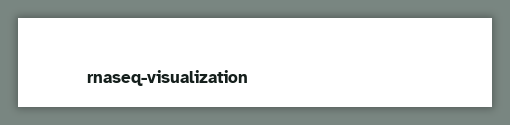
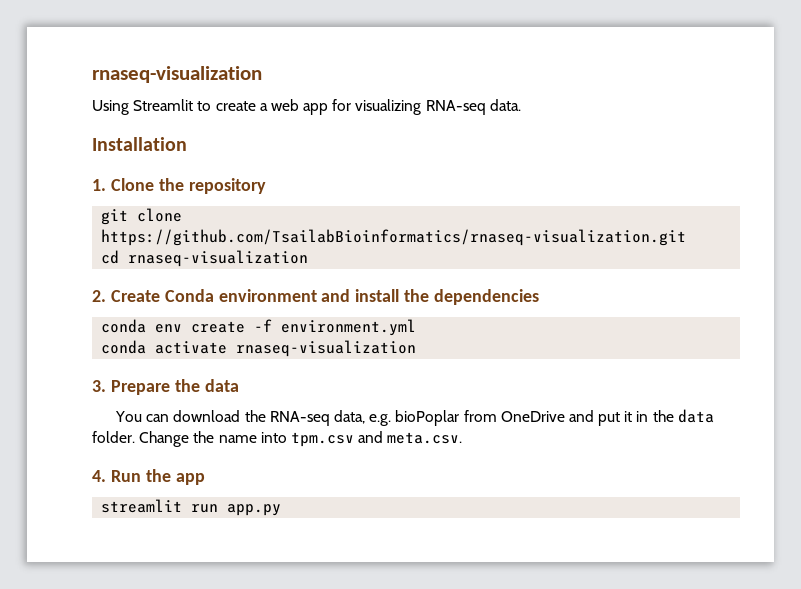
[87,70,248,86] rnaseq-visualization -> [92,66,262,83] [92,99,521,115] [92,137,187,151] [92,178,266,194] [101,208,183,225] [101,229,687,246] [101,250,309,267] [92,289,540,305] [101,319,417,336] [101,340,417,357] [92,379,239,395] [115,409,714,426] [92,431,463,447] [92,469,205,485] [101,499,282,516] rnaseq-visualization // Using Streamlit to create a web app for visualizing RNA-seq data. // Installation // 1. Clone the repository // git clone https://github.com/TsailabBioinformatics/rnaseq-visualization.git // cd rnaseq-visualization // 2. Create Conda environment and install the dependencies // conda env create -f environment.yml // conda activate rnaseq-visualization // 3. Prepare the data // You can download the RNA-seq data, e.g. bioPoplar from OneDrive and put it in the data folder. Change the name into tpm.csv and meta.csv. // 4. Run the app // streamlit run app.py

